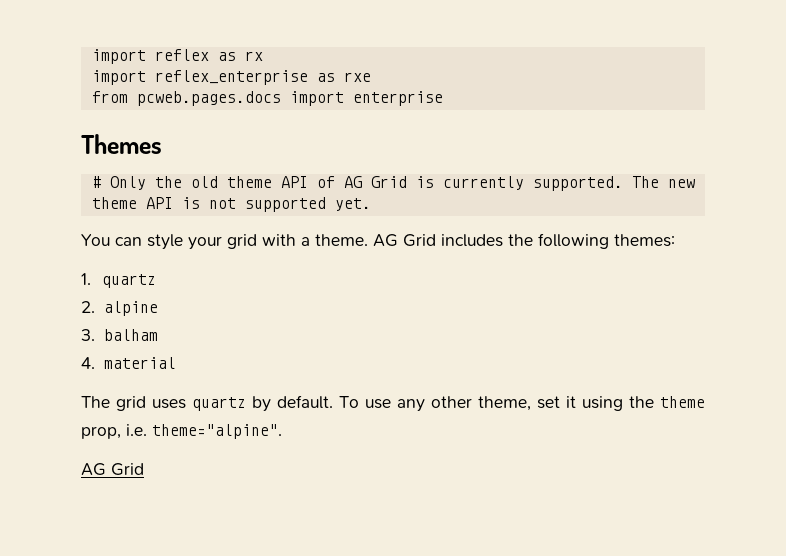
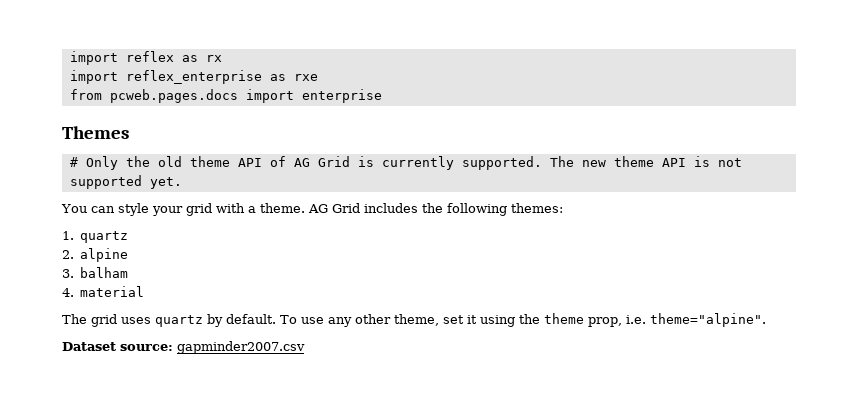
[81,463,144,476] AG Grid -> [62,341,305,354] Dataset source: gapminder2007.csv

